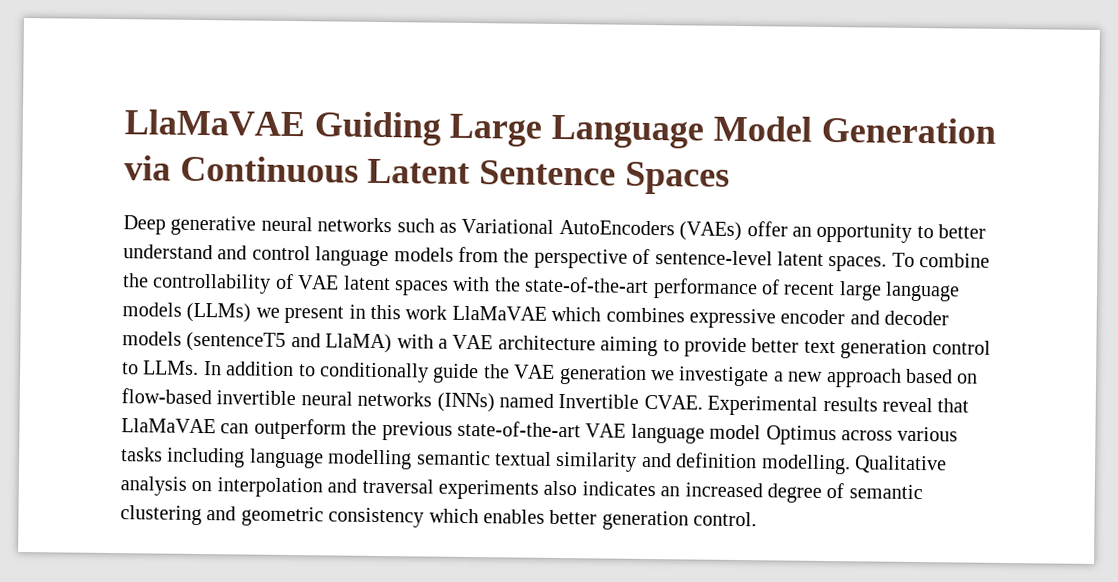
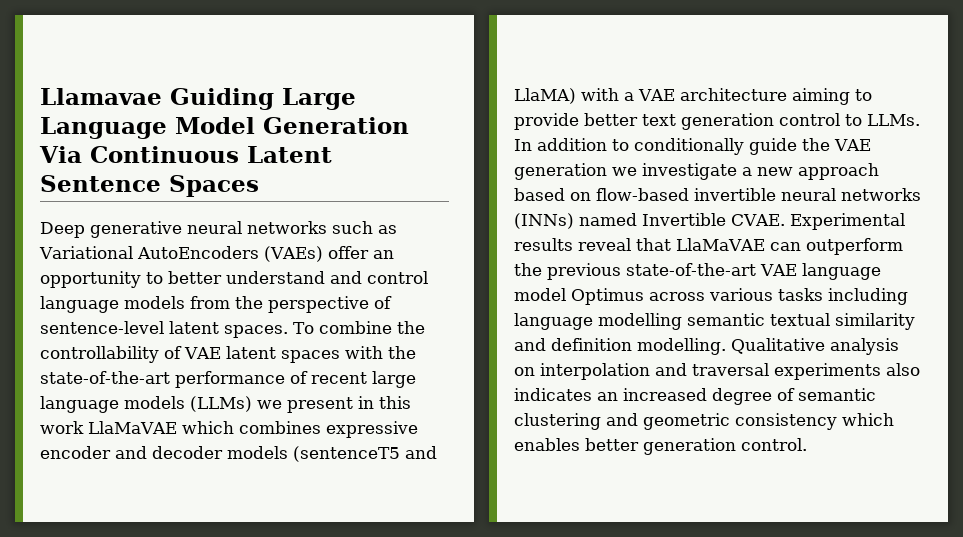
[124,109,305,137] LlaMaVAE -> [40,88,162,105] Llamavae
[124,155,171,181] via -> [39,146,82,163] Via

